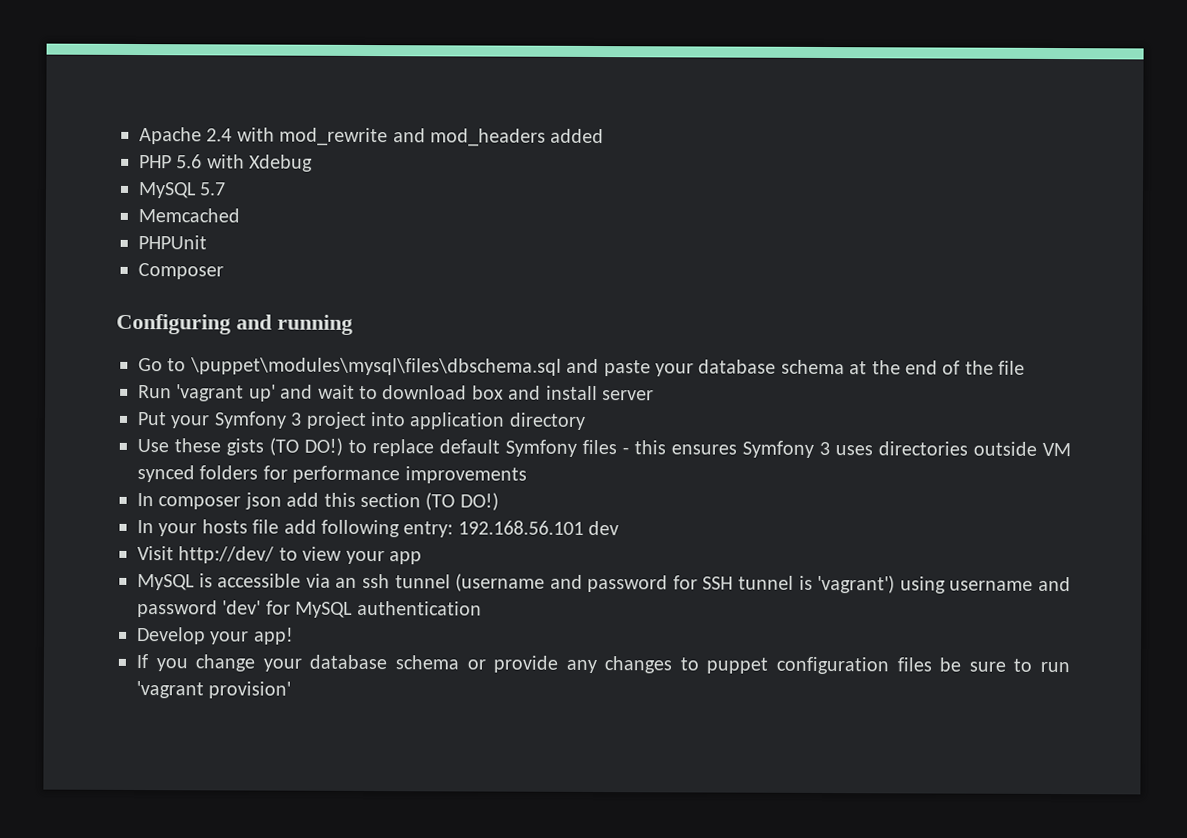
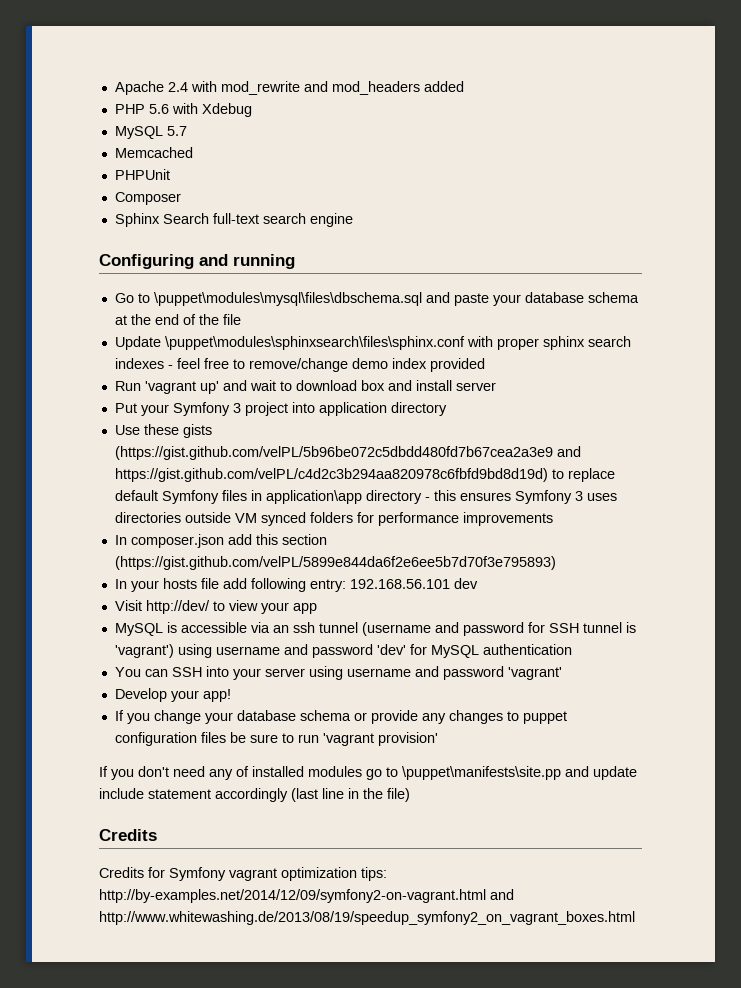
(224, 271) none -> [114,213,353,227] // Sphinx Search full-text search engine
(1026, 367) none -> [114,336,631,350] [114,358,485,372] // Update \puppet\modules\sphinxsearch\files\sphinx.conf with proper sphinx search indexes - feel free to remove/change demo index provided
[269,437,343,456] (TO DO!) -> [114,446,581,460] [114,468,548,482] (https://gist.github.com/velPL/5b96be072c5dbdd480fd7b67cea2a3e9 and https://gist.github.com/velPL/c4d2c3b294aa820978c6fbfd9bd8d19d)
(617, 447) none -> [250,490,422,504] in application\app directory
[158,492,282,510] composer json -> [130,534,224,548] composer.json
[425,492,499,511] (TO DO!) -> [114,556,556,570] (https://gist.github.com/velPL/5899e844da6f2e6ee5b7d70f3e795893)
(482, 608) none -> [114,666,562,680] // You can SSH into your server using username and password 'vagrant'
(292, 690) none -> [99,766,637,780] [99,788,410,802] [99,829,157,841] [99,867,387,881] [99,889,514,903] [99,911,635,925] // If you don't need any of installed modules go to \puppet\manifests\site.pp and update include statement accordingly (last line in the file) // Credits // Credits for Symfony vagrant optimization tips: http://by-examples.net/2014/12/09/symfony2-on-vagrant.html and http://www.whitewashing.de/2013/08/19/speedup_symfony2_on_vagrant_boxes.html

